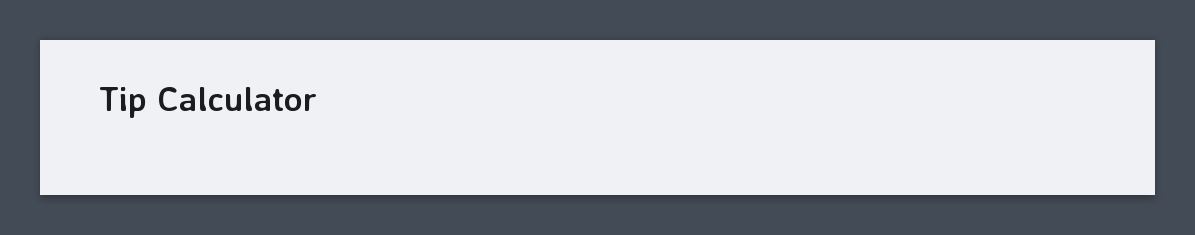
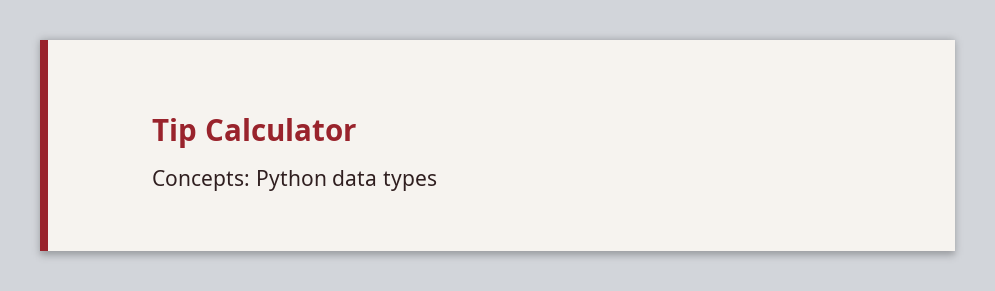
(317, 99) none -> [152,170,438,191] // Concepts: Python data types

